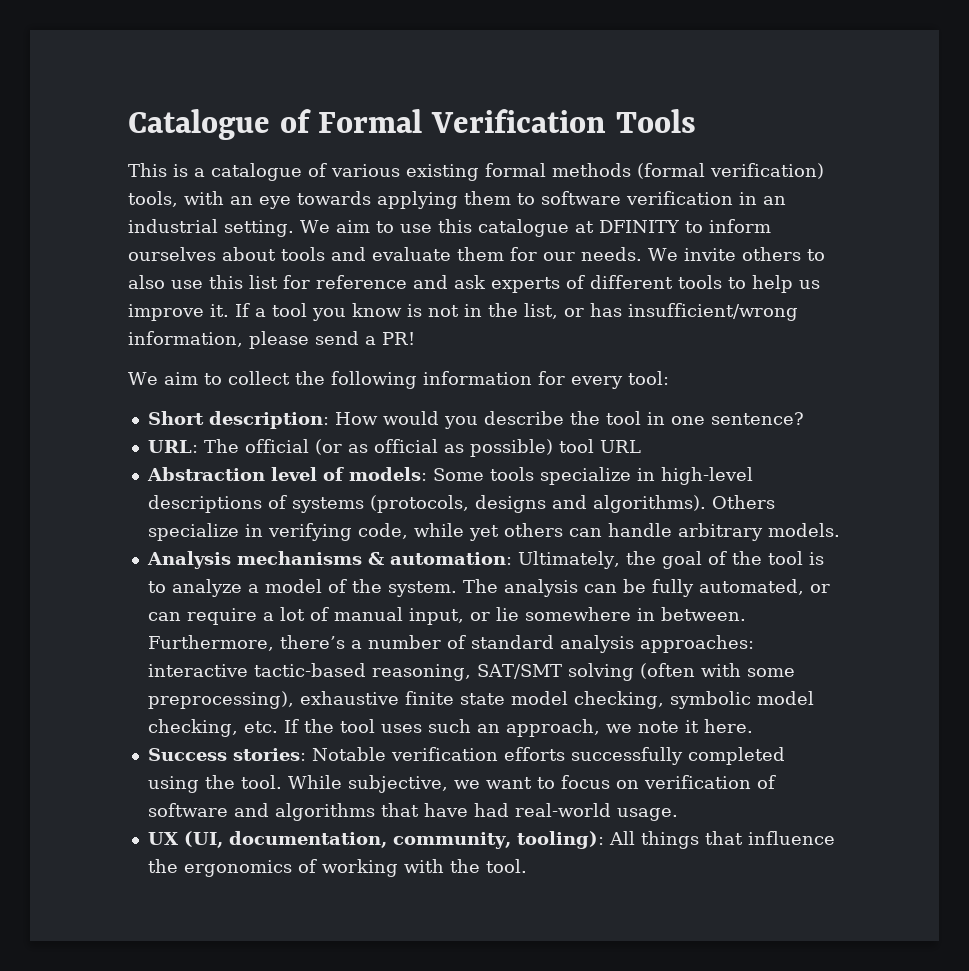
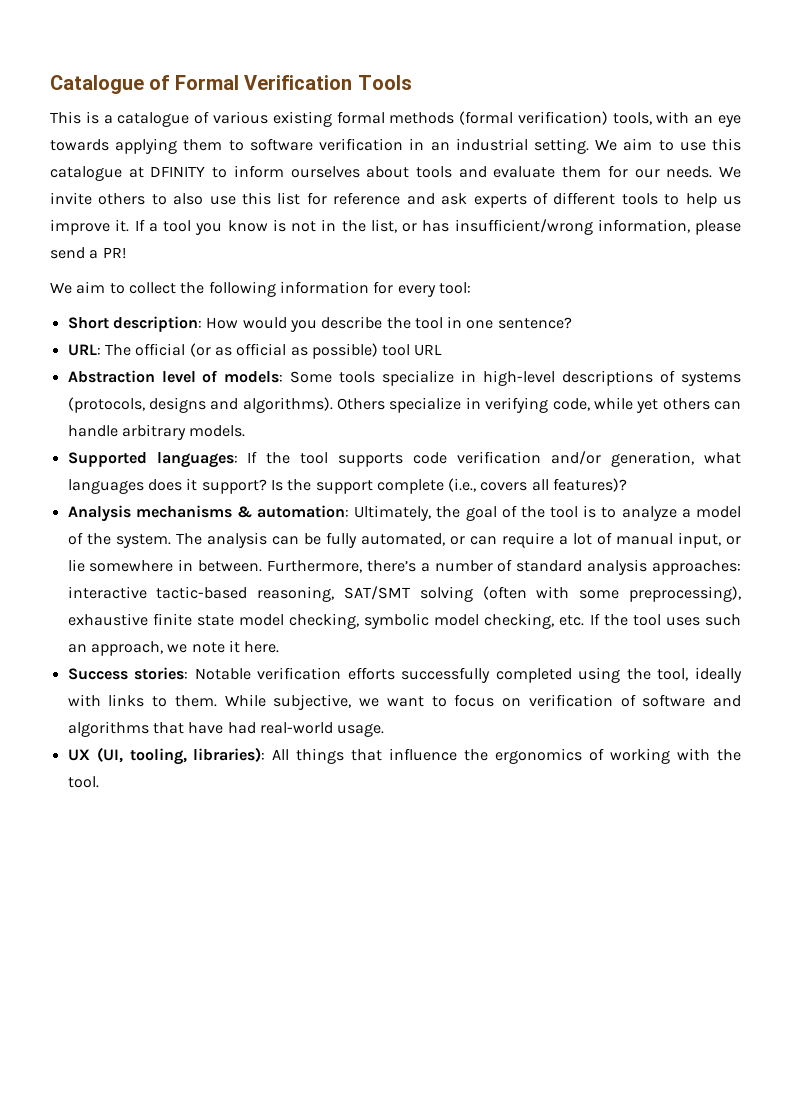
(840, 530) none -> [67,451,742,468] [67,478,628,494] // Supported languages: If the tool supports code verification and/or generation, what languages does it support? Is the support complete (i.e., covers all features)?
[240,775,282,789] tool. -> [657,667,742,683] [67,694,217,707] tool, ideally with links to them.
[228,831,604,849] documentation, community, tooling): -> [129,747,266,765] tooling, libraries):

